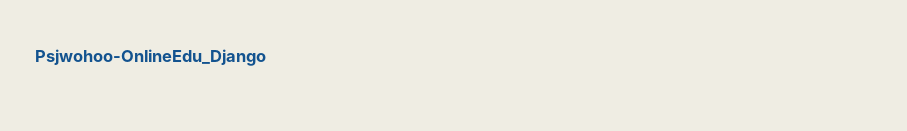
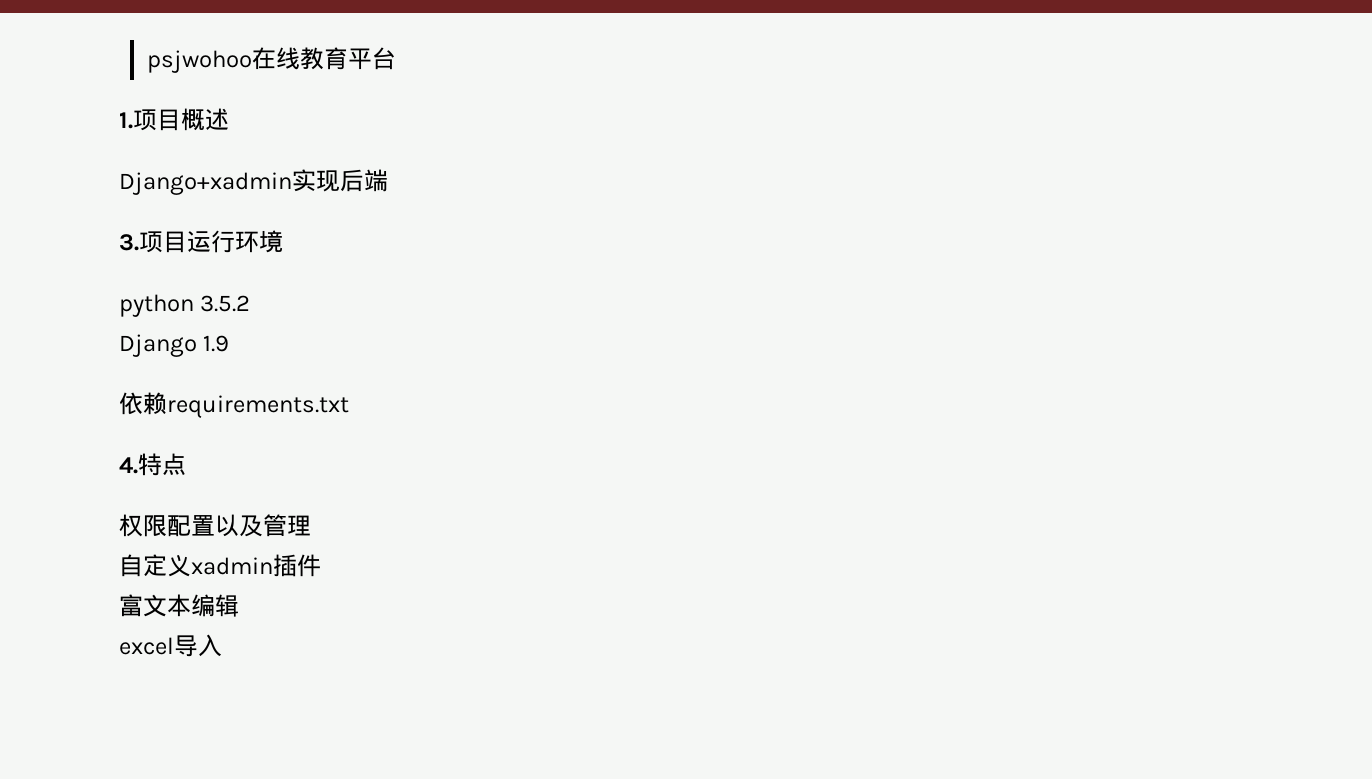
[35,49,266,66] Psjwohoo-OnlineEdu_Django -> [146,47,396,73] [119,108,229,131] [119,169,388,195] [119,230,283,253] [119,294,251,317] [119,334,230,357] [119,392,349,418] [119,453,186,476] [119,514,311,537] [119,554,321,577] [119,594,239,617] [119,634,222,657] psjwohoo在线教育平台 // 1.项目概述 // Django+xadmin实现后端 // 3.项目运行环境 // python 3.5.2 // Django 1.9 // 依赖requirements.txt // 4.特点 // 权限配置以及管理 // 自定义xadmin插件 // 富文本编辑 // excel导入

